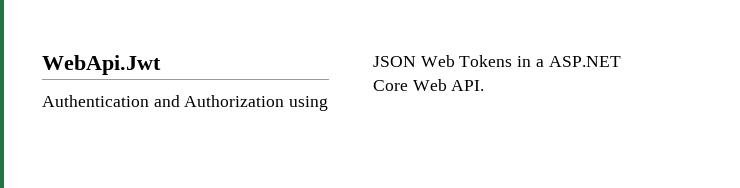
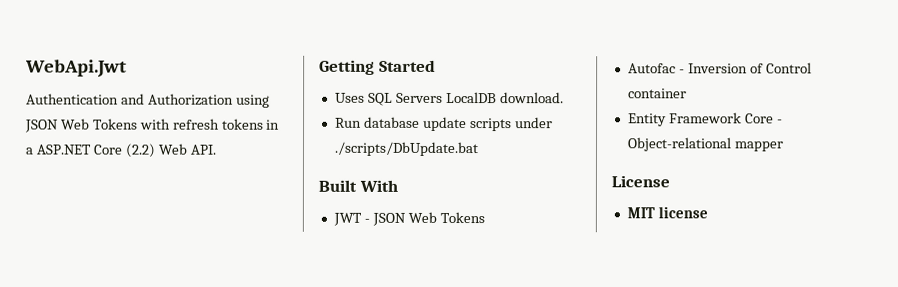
(513, 61) none -> [139,118,264,130] with refresh tokens
(408, 85) none -> [124,143,155,158] (2.2)
(485, 85) none -> [319,59,436,75] [334,91,564,106] [334,116,553,132] [333,141,479,157] [318,179,398,192] [332,211,485,226] [627,62,812,74] [627,88,687,99] [627,112,783,127] [626,137,784,152] [611,175,670,188] [626,206,708,219] // Getting Started // Uses SQL Servers LocalDB download. // Run database update scripts under ./scripts/DbUpdate.bat // Built With // JWT - JSON Web Tokens // Autofac - Inversion of Control container // Entity Framework Core - Object-relational mapper // License // MIT license

